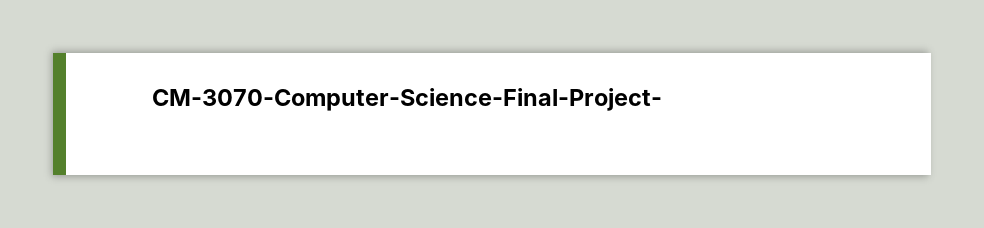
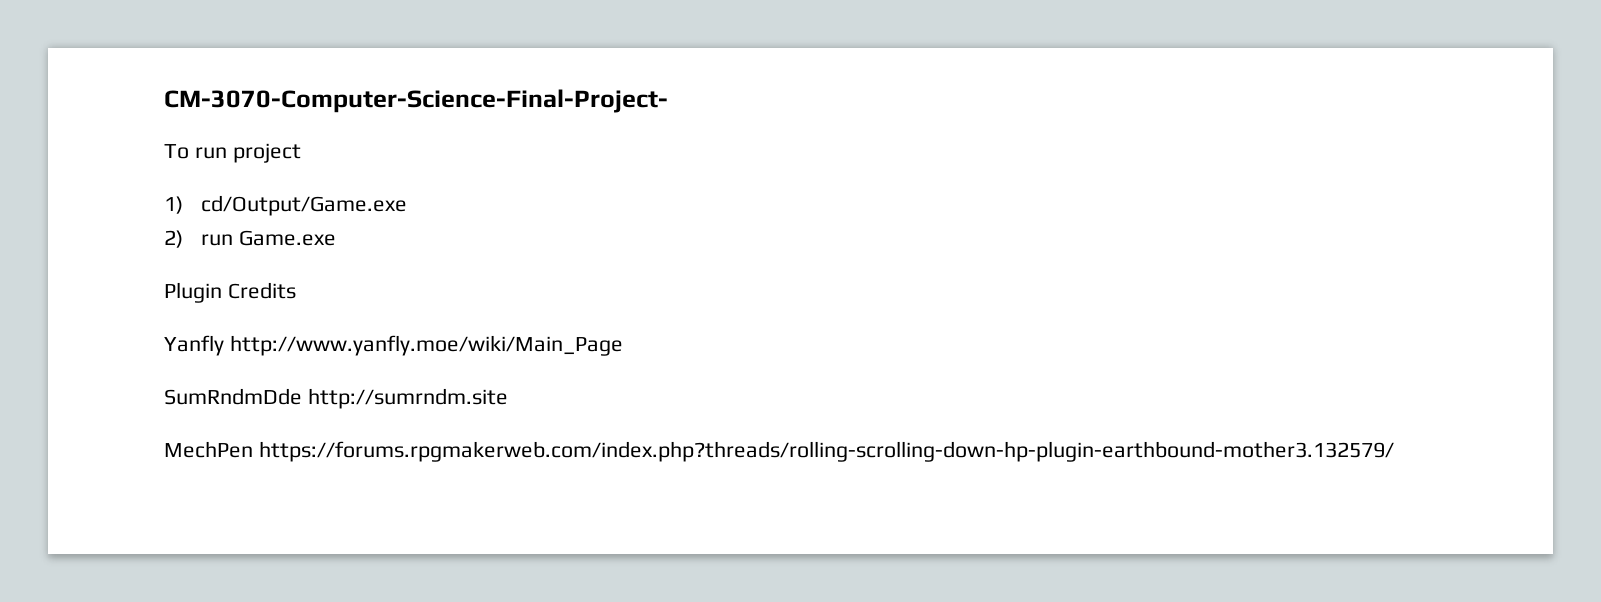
(662, 99) none -> [164,143,301,163] [164,195,408,216] [164,230,336,248] [164,282,296,303] [164,335,623,356] [164,388,508,409] [164,441,1394,462] // To run project // 1) cd/Output/Game.exe // 2) run Game.exe // Plugin Credits // Yanfly http://www.yanfly.moe/wiki/Main_Page // SumRndmDde http://sumrndm.site // MechPen https://forums.rpgmakerweb.com/index.php?threads/rolling-scrolling-down-hp-plugin-earthbound-mother3.132579/

